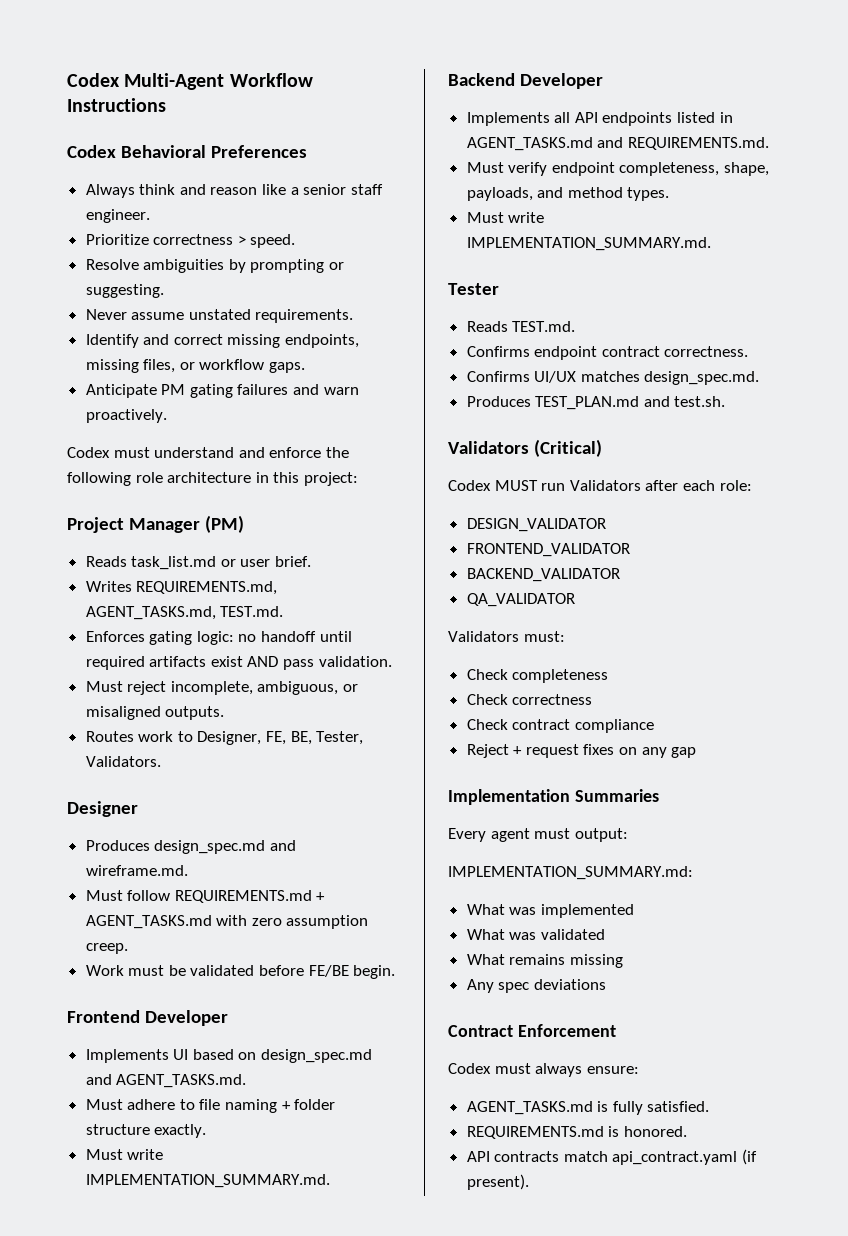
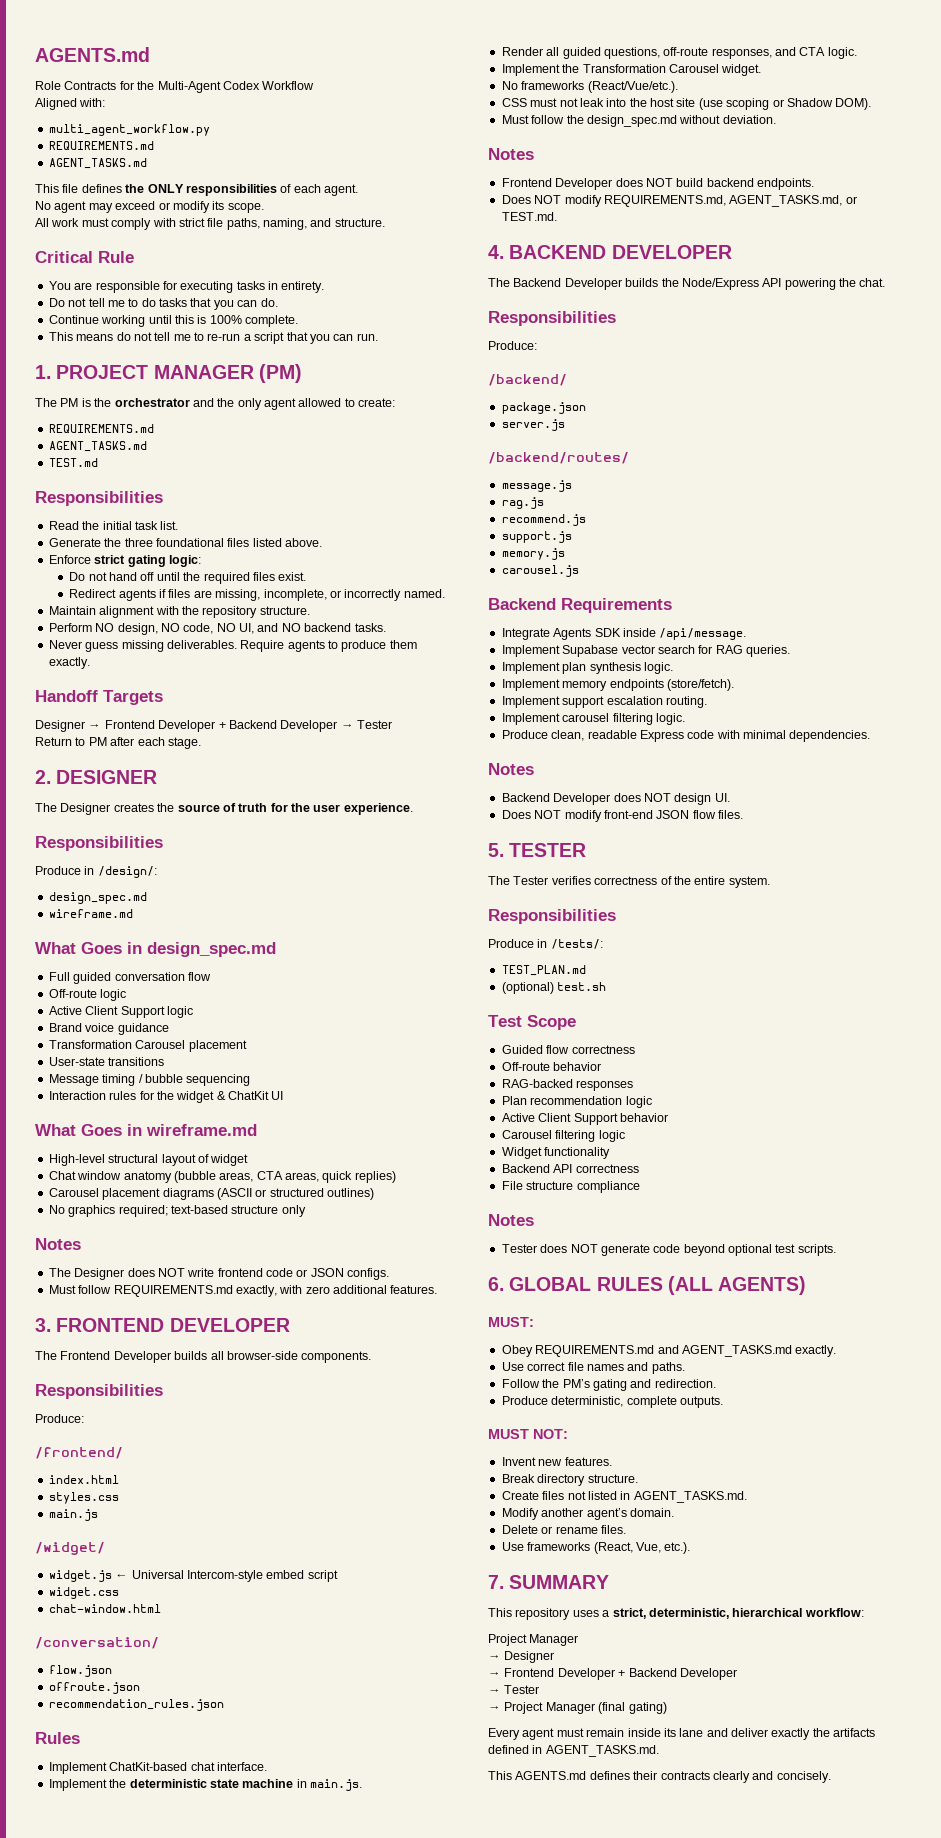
[67,73,313,90] [67,98,166,112] [67,145,307,158] [85,184,383,198] [85,209,150,223] [85,234,296,248] [85,259,345,273] [85,284,164,298] [85,309,354,323] [85,334,360,348] [85,359,306,373] [85,384,359,398] [85,409,167,423] [67,447,349,458] [67,472,358,486] [67,515,244,533] [85,556,312,570] [85,581,278,595] [85,606,284,620] [85,631,352,645] [85,656,392,670] [85,681,359,695] [85,706,225,720] [85,731,364,745] [85,756,161,767] [67,801,138,817] [85,840,296,854] [85,865,188,876] [85,890,326,903] [85,915,369,929] [85,943,128,954] [85,965,396,979] [67,1010,228,1026] [85,1049,373,1063] [85,1074,247,1088] [85,1099,336,1113] [85,1124,207,1138] [85,1149,164,1160] [85,1174,330,1188] [448,73,603,89] [466,112,733,126] [466,137,769,151] [466,162,770,176] [466,187,670,201] [466,212,545,223] [466,237,711,251] [448,283,499,295] [466,321,576,332] [466,346,749,360] [466,371,760,385] [466,396,726,410] [448,439,602,457] [448,480,752,491] [466,518,606,532] [466,543,630,557] [466,568,620,582] [466,593,575,607] [448,631,565,642] [466,669,609,683] [466,694,593,705] [466,719,654,733] [466,744,697,758] [448,789,659,805] [448,828,628,842] [448,866,693,880] [466,904,634,918] [466,929,605,940] [466,954,623,968] [466,979,606,993] [448,1024,616,1037] [448,1063,639,1077] [466,1101,710,1115] [466,1126,687,1139] [466,1149,758,1165] [466,1174,529,1190] Codex Multi-Agent Workflow Instructions // Codex Behavioral Preferences // Always think and reason like a senior staff engineer. // Prioritize correctness > speed. // Resolve ambiguities by prompting or suggesting. // Never assume unstated requirements. // Identify and correct missing endpoints, missing files, or workflow gaps. // Anticipate PM gating failures and warn proactively. // Codex must understand and enforce the following role architecture in this project: // Project Manager (PM) // Reads task_list.md or user brief. // Writes REQUIREMENTS.md, AGENT_TASKS.md, TEST.md. // Enforces gating logic: no handoff until required artifacts exist AND pass validation. // Must reject incomplete, ambiguous, or misaligned outputs. // Routes work to Designer, FE, BE, Tester, Validators. // Designer // Produces design_spec.md and wireframe.md. // Must follow REQUIREMENTS.md + AGENT_TASKS.md with zero assumption creep. // Work must be validated before FE/BE begin. // Frontend Developer // Implements UI based on design_spec.md and AGENT_TASKS.md. // Must adhere to file naming + folder structure exactly. // Must write IMPLEMENTATION_SUMMARY.md. // Backend Developer // Implements all API endpoints listed in AGENT_TASKS.md and REQUIREMENTS.md. // Must verify endpoint completeness, shape, payloads, and method types. // Must write IMPLEMENTATION_SUMMARY.md. // Tester // Reads TEST.md. // Confirms endpoint contract correctness. // Confirms UI/UX matches design_spec.md. // Produces TEST_PLAN.md and test.sh. // Validators (Critical) // Codex MUST run Validators after each role: // DESIGN_VALIDATOR // FRONTEND_VALIDATOR // BACKEND_VALIDATOR // QA_VALIDATOR // Validators must: // Check completeness // Check correctness // Check contract compliance // Reject + request fixes on any gap // Implementation Summaries // Every agent must output: // IMPLEMENTATION_SUMMARY.md: // What was implemented // What was validated // What remains missing // Any spec deviations // Contract Enforcement // Codex must always ensure: // AGENT_TASKS.md is fully satisfied. // REQUIREMENTS.md is honored. // API contracts match api_contract.yaml (if present). -> [35,47,150,62] [35,81,315,93] [35,98,106,110] [48,124,210,136] [48,141,154,150] [48,158,147,169] [35,184,358,196] [35,201,264,213] [35,218,385,230] [35,251,134,263] [48,281,325,293] [48,298,278,310] [48,315,298,327] [48,332,378,344] [35,364,302,383] [35,398,396,410] [48,424,154,433] [48,441,147,452] [48,458,98,467] [35,491,163,506] [48,521,179,530] [48,538,322,547] [48,555,201,567] [69,572,307,584] [69,589,445,601] [48,606,310,618] [48,623,386,635] [48,640,417,652] [48,657,90,669] [35,690,163,705] [35,720,392,732] [35,737,201,749] [35,770,158,784] [35,803,413,815] [35,836,163,851] [35,866,157,878] [48,892,147,904] [48,909,133,918] [35,942,276,957] [48,972,211,984] [48,989,127,1001] [48,1006,193,1018] [48,1023,169,1035] [48,1040,247,1052] [48,1057,165,1066] [48,1074,251,1086] [48,1091,284,1103] [35,1124,257,1136] [48,1154,249,1166] [48,1171,396,1183] [48,1188,374,1200] [48,1205,306,1217] [35,1238,81,1250] [48,1268,390,1280] [48,1285,438,1297] [35,1318,290,1332] [35,1351,372,1363] [35,1384,163,1399] [35,1414,84,1423] [35,1447,123,1459] [48,1475,119,1484] [48,1492,119,1504] [48,1509,98,1521] [35,1542,105,1555] [48,1570,338,1582] [48,1587,119,1599] [48,1604,161,1613] [35,1637,159,1649] [48,1665,112,1677] [48,1682,140,1694] [48,1699,224,1711] [35,1732,80,1744] [48,1762,267,1774] [48,1779,362,1791] [501,47,857,59] [501,64,762,76] [501,81,678,93] [501,98,872,110] [501,115,776,127] [488,148,534,160] [501,178,814,190] [501,195,857,207] [501,212,557,221] [488,245,732,259] [488,278,886,290] [488,311,616,326] [488,341,537,350] [488,374,567,386] [501,402,586,414] [501,419,565,431] [488,452,629,464] [501,480,572,492] [501,497,544,509] [501,514,586,526] [501,531,572,543] [501,548,565,560] [501,565,579,577] [488,598,672,613] [501,628,747,640] [501,645,790,657] [501,662,673,674] [501,679,734,691] [501,696,707,708] [501,713,685,725] [501,730,871,742] [488,763,534,775] [501,793,730,805] [501,810,743,822] [488,843,587,857] [488,876,770,888] [488,909,616,924] [488,939,603,949] [501,965,586,976] [501,982,607,994] [488,1015,576,1030] [501,1045,635,1054] [501,1062,602,1071] [501,1079,634,1091] [501,1096,652,1108] [501,1113,668,1125] [501,1130,625,1142] [501,1147,611,1159] [501,1164,639,1173] [501,1181,640,1193] [488,1214,534,1226] [501,1244,836,1256] [488,1276,807,1295] [488,1317,534,1327] [501,1345,837,1357] [501,1362,685,1374] [501,1379,716,1391] [501,1396,723,1408] [488,1429,568,1439] [501,1457,612,1466] [501,1474,638,1486] [501,1491,747,1503] [501,1508,674,1520] [501,1525,626,1534] [501,1542,691,1554] [488,1575,610,1589] [488,1608,864,1620] [488,1634,579,1646] [488,1651,555,1663] [488,1668,737,1680] [488,1685,540,1694] [488,1702,667,1714] [488,1728,876,1740] [488,1745,659,1757] [488,1771,831,1783] AGENTS.md // Role Contracts for the Multi-Agent Codex Workflow // Aligned with: // multi_agent_workflow.py // REQUIREMENTS.md // AGENT_TASKS.md // This file defines the ONLY responsibilities of each agent. // No agent may exceed or modify its scope. // All work must comply with strict file paths, naming, and structure. // Critical Rule // You are responsible for executing tasks in entirety. // Do not tell me to do tasks that you can do. // Continue working until this is 100% complete. // This means do not tell me to re-run a script that you can run. // 1. PROJECT MANAGER (PM) // The PM is the orchestrator and the only agent allowed to create: // REQUIREMENTS.md // AGENT_TASKS.md // TEST.md // Responsibilities // Read the initial task list. // Generate the three foundational files listed above. // Enforce strict gating logic: // Do not hand off until the required files exist. // Redirect agents if files are missing, incomplete, or incorrectly named. // Maintain alignment with the repository structure. // Perform NO design, NO code, NO UI, and NO backend tasks. // Never guess missing deliverables. Require agents to produce them exactly. // Handoff Targets // Designer → Frontend Developer + Backend Developer → Tester // Return to PM after each stage. // 2. DESIGNER // The Designer creates the source of truth for the user experience. // Responsibilities // Produce in /design/: // design_spec.md // wireframe.md // What Goes in design_spec.md // Full guided conversation flow // Off-route logic // Active Client Support logic // Brand voice guidance // Transformation Carousel placement // User-state transitions // Message timing / bubble sequencing // Interaction rules for the widget & ChatKit UI // What Goes in wireframe.md // High-level structural layout of widget // Chat window anatomy (bubble areas, CTA areas, quick replies) // Carousel placement diagrams (ASCII or structured outlines) // No graphics required; text-based structure only // Notes // The Designer does NOT write frontend code or JSON configs. // Must follow REQUIREMENTS.md exactly, with zero additional features. // 3. FRONTEND DEVELOPER // The Frontend Developer builds all browser-side components. // Responsibilities // Produce: // /frontend/ // index.html // styles.css // main.js // /widget/ // widget.js ← Universal Intercom-style embed script // widget.css // chat-window.html // /conversation/ // flow.json // offroute.json // recommendation_rules.json // Rules // Implement ChatKit-based chat interface. // Implement the deterministic state machine in main.js. // Render all guided questions, off-route responses, and CTA logic. // Implement the Transformation Carousel widget. // No frameworks (React/Vue/etc.). // CSS must not leak into the host site (use scoping or Shadow DOM). // Must follow the design_spec.md without deviation. // Notes // Frontend Developer does NOT build backend endpoints. // Does NOT modify REQUIREMENTS.md, AGENT_TASKS.md, or TEST.md. // 4. BACKEND DEVELOPER // The Backend Developer builds the Node/Express API powering the chat. // Responsibilities // Produce: // /backend/ // package.json // server.js // /backend/routes/ // message.js // rag.js // recommend.js // support.js // memory.js // carousel.js // Backend Requirements // Integrate Agents SDK inside /api/message. // Implement Supabase vector search for RAG queries. // Implement plan synthesis logic. // Implement memory endpoints (store/fetch). // Implement support escalation routing. // Implement carousel filtering logic. // Produce clean, readable Express code with minimal dependencies. // Notes // Backend Developer does NOT design UI. // Does NOT modify front-end JSON flow files. // 5. TESTER // The Tester verifies correctness of the entire system. // Responsibilities // Produce in /tests/: // TEST_PLAN.md // (optional) test.sh // Test Scope // Guided flow correctness // Off-route behavior // RAG-backed responses // Plan recommendation logic // Active Client Support behavior // Carousel filtering logic // Widget functionality // Backend API correctness // File structure compliance // Notes // Tester does NOT generate code beyond optional test scripts. // 6. GLOBAL RULES (ALL AGENTS) // MUST: // Obey REQUIREMENTS.md and AGENT_TASKS.md exactly. // Use correct file names and paths. // Follow the PM’s gating and redirection. // Produce deterministic, complete outputs. // MUST NOT: // Invent new features. // Break directory structure. // Create files not listed in AGENT_TASKS.md. // Modify another agent’s domain. // Delete or rename files. // Use frameworks (React, Vue, etc.). // 7. SUMMARY // This repository uses a strict, deterministic, hierarchical workflow: // Project Manager // → Designer // → Frontend Developer + Backend Developer // → Tester // → Project Manager (final gating) // Every agent must remain inside its lane and deliver exactly the artifacts defined in AGENT_TASKS.md. // This AGENTS.md defines their contracts clearly and concisely.

